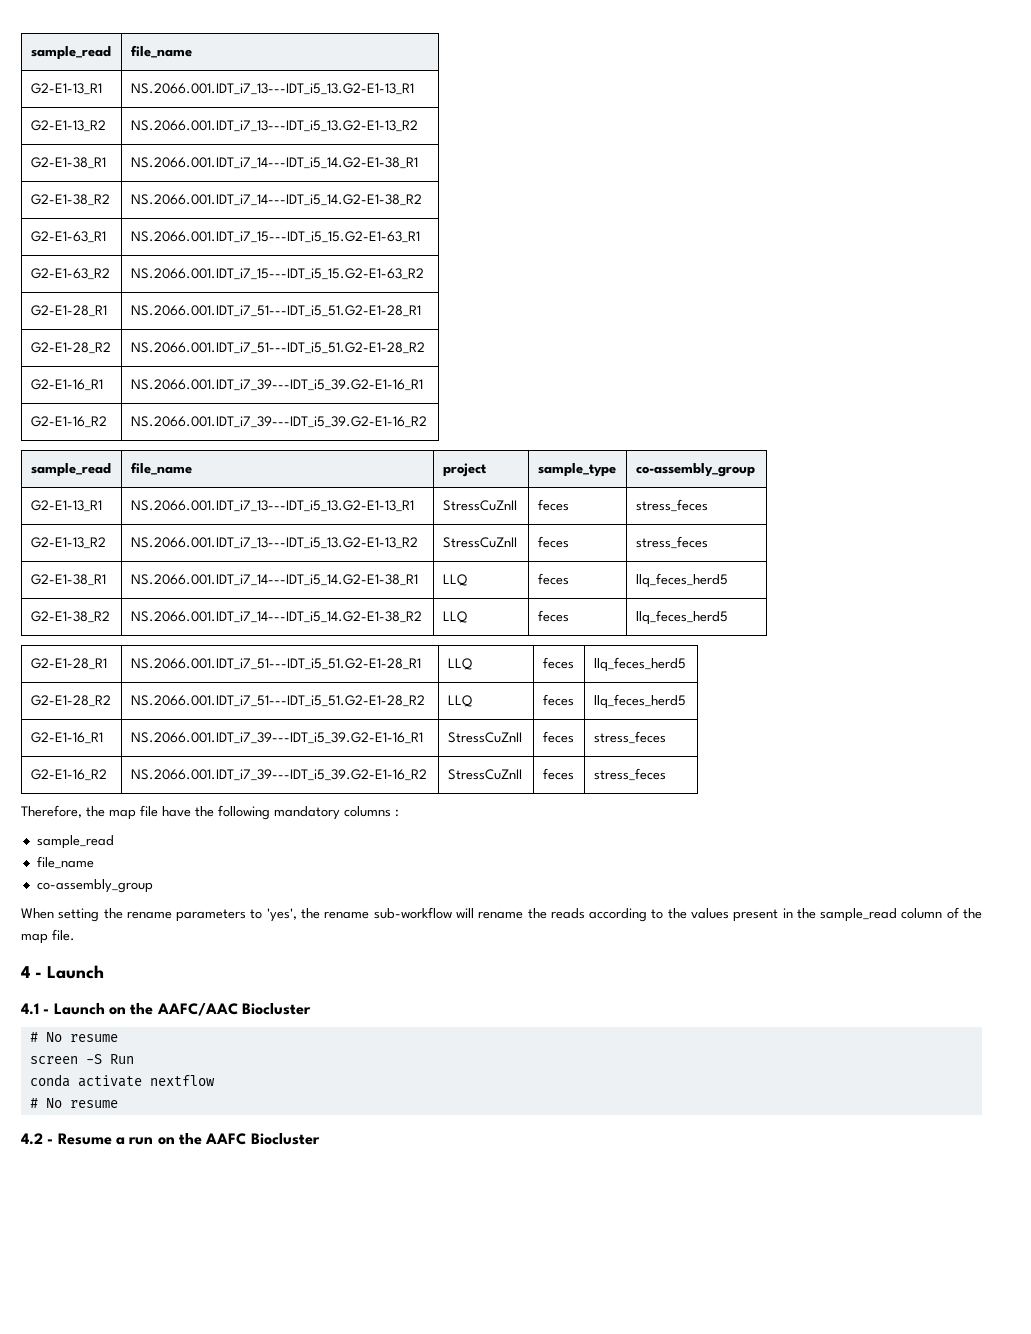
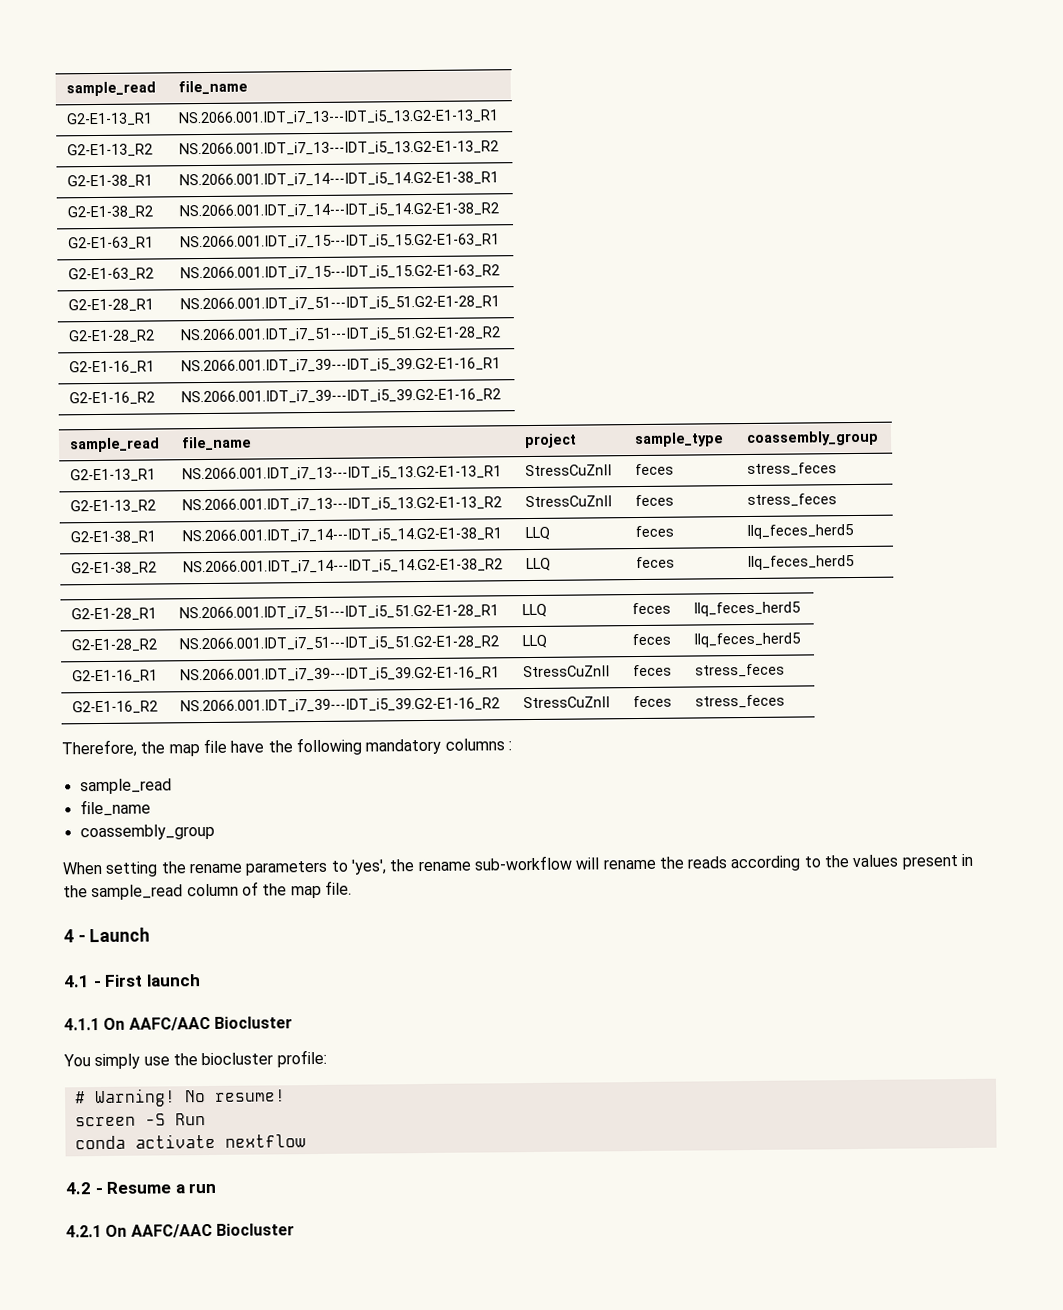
[635,463,755,477] co-assembly_group -> [746,430,880,446] coassembly_group
[36,879,153,893] co-assembly_group -> [79,823,215,841] coassembly_group
[53,1003,311,1016] [29,1032,118,1042] Launch on the AAFC/AAC Biocluster // # No resume -> [104,974,201,987] [64,1016,293,1031] [63,1049,327,1070] [74,1088,286,1108] First launch // 4.1.1 On AAFC/AAC Biocluster // You simply use the biocluster profile: // # Warning! No resume!
[29,1098,118,1108] // # No resume -> (306, 1141) none
[157,1133,247,1145] on the AAFC -> [66,1223,213,1238] // 4.2.1 On AAFC/AAC

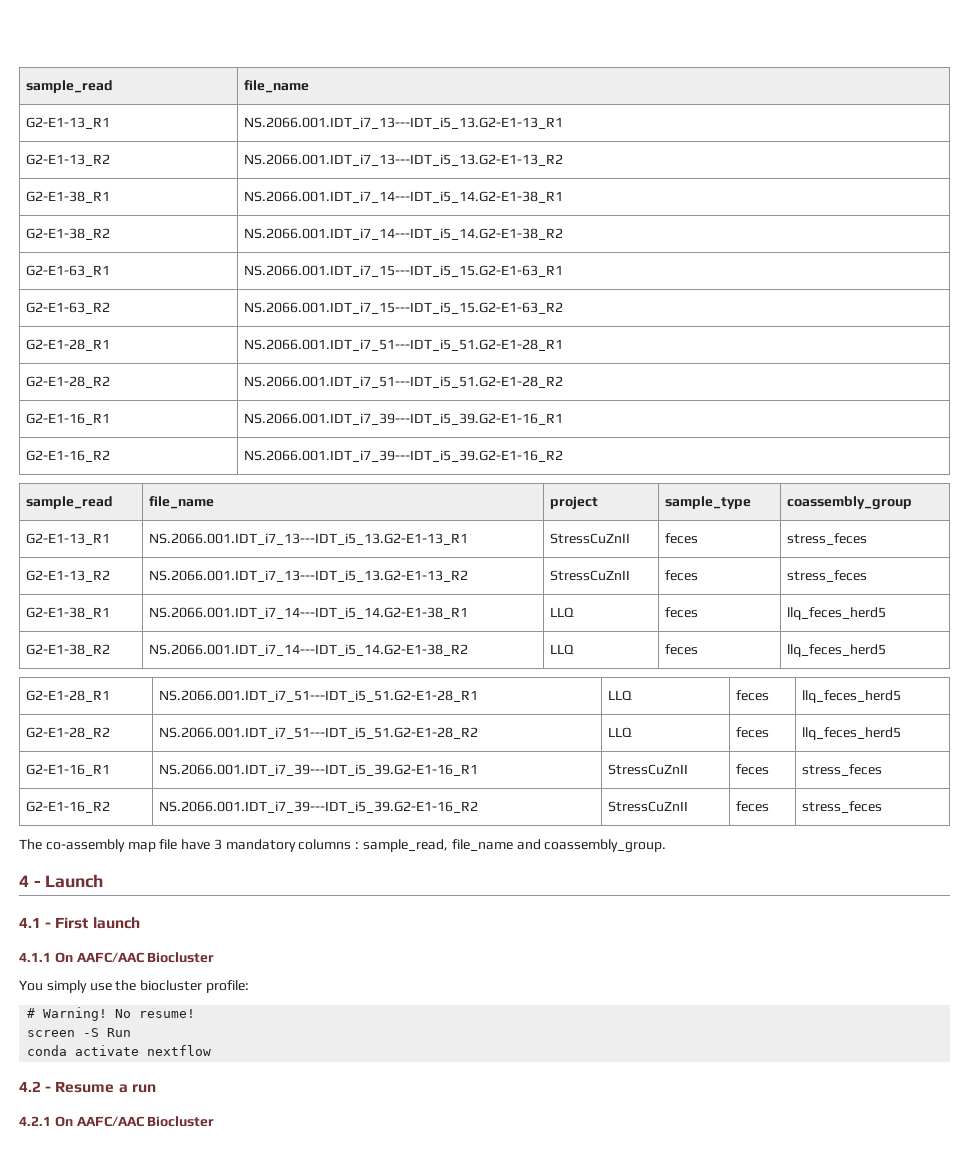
[61,739,166,758] Therefore, the -> [19,839,125,852] The co-assembly
[267,737,362,756] the following -> [213,839,222,850] 3
[79,778,172,795] [79,799,151,817] [79,823,215,841] [62,853,974,877] [63,880,352,901] // sample_read // file_name // coassembly_group // When setting the rename parameters to 'yes', the rename sub-workflow will rename the reads according to the values present in the sample_read column of the map file. -> [363,839,667,853] sample_read, file_name and coassembly_group.

